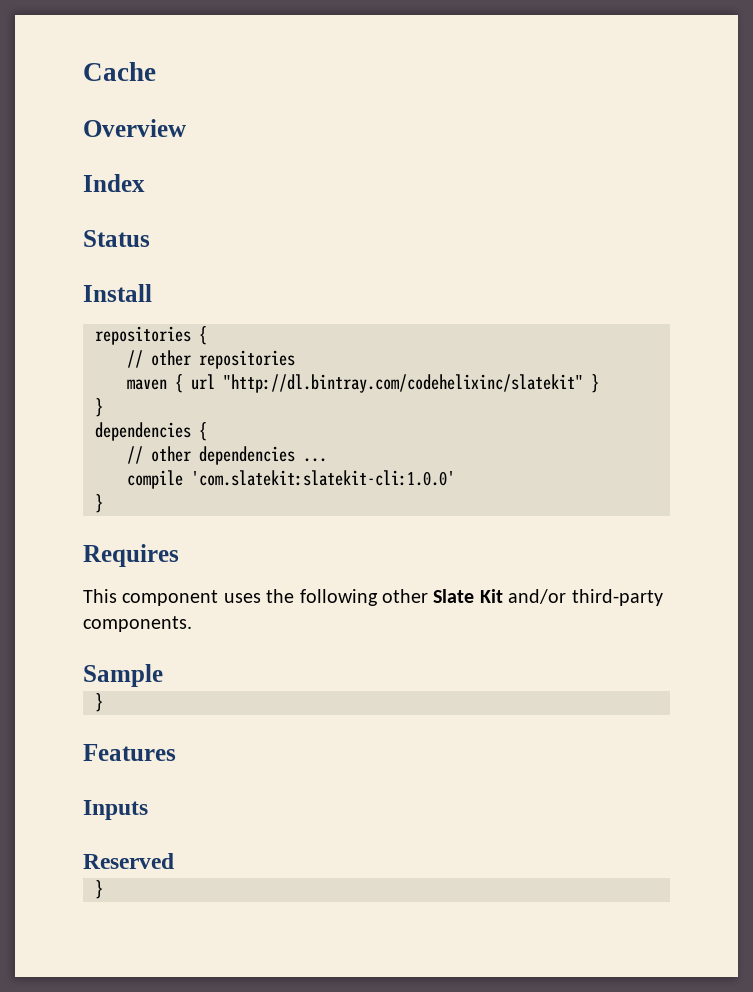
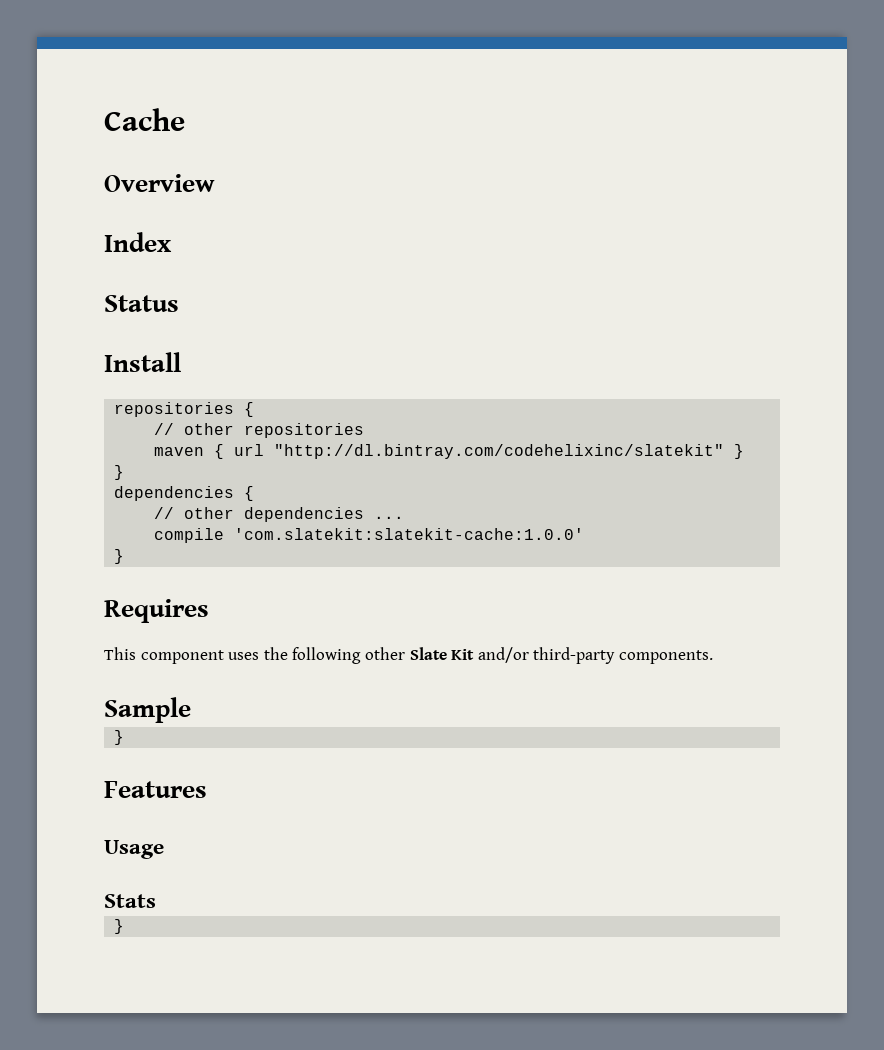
[191,470,455,486] 'com.slatekit:slatekit-cli:1.0.0' -> [234,528,585,540] 'com.slatekit:slatekit-cache:1.0.0'
[83,800,148,820] [83,853,174,869] Inputs // Reserved -> [104,840,164,859] [104,894,156,908] Usage // Stats

